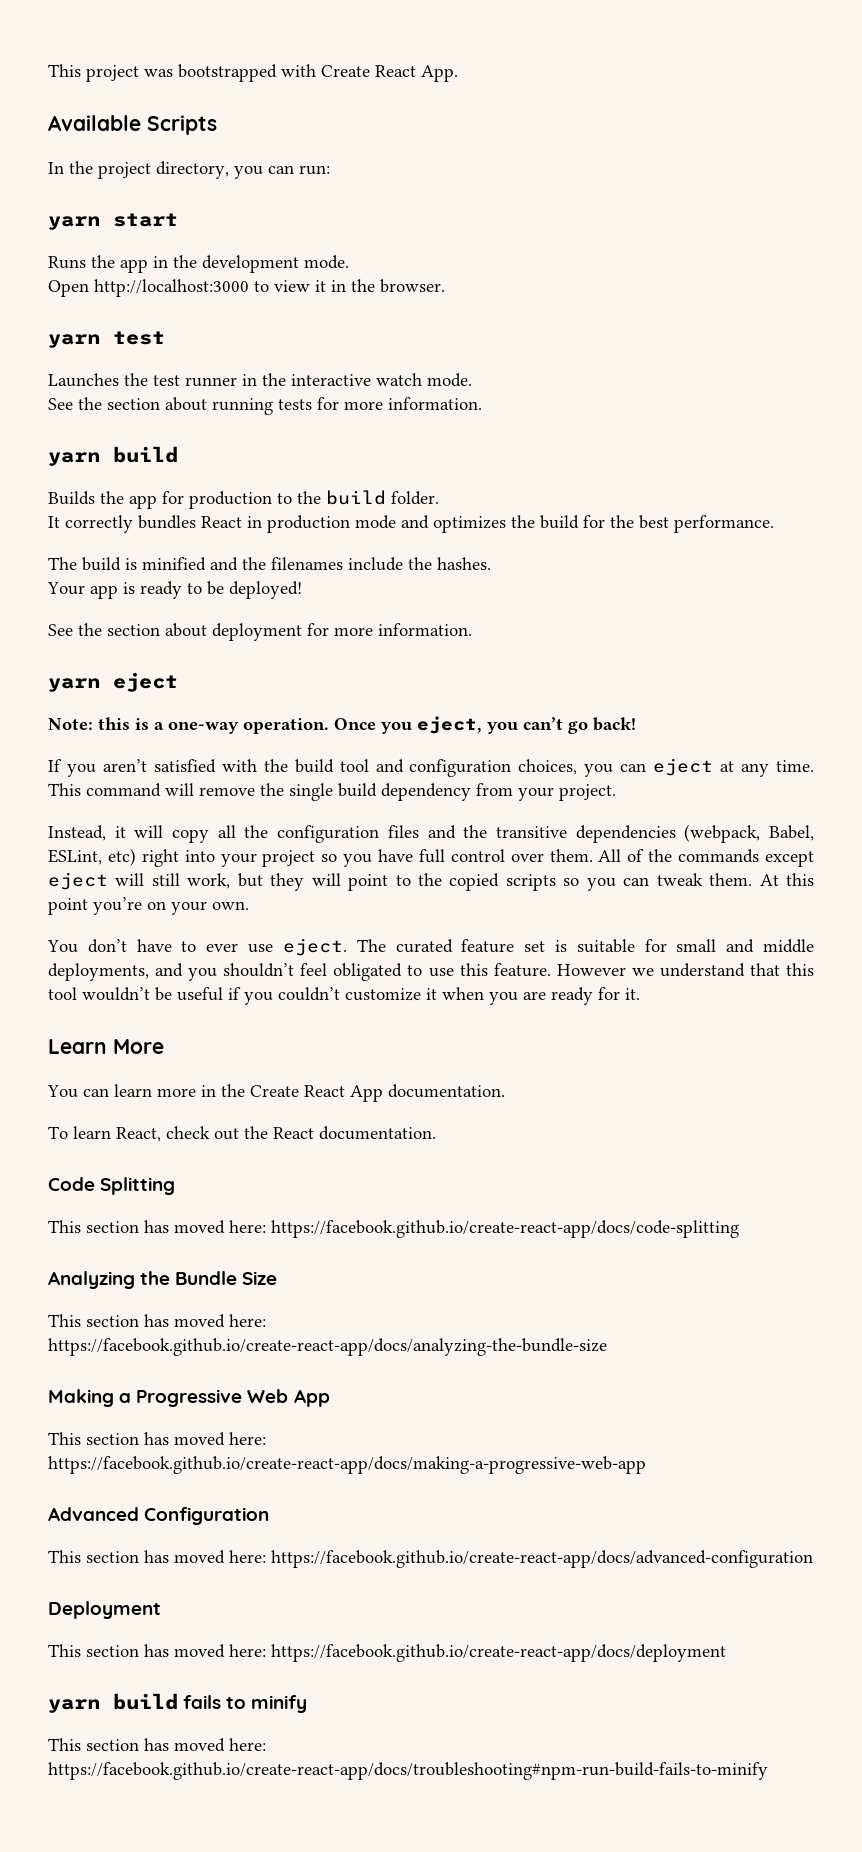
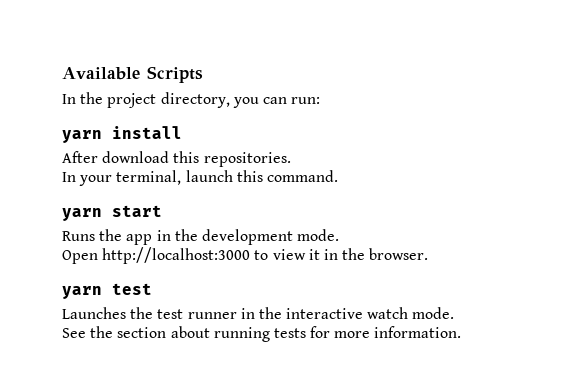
[48,64,458,82] This project was bootstrapped with Create React App. // -> (62, 73) none
(330, 170) none -> [62,126,182,143] [62,151,291,167] [62,170,338,186] // yarn install // After download this repositories. // In your terminal, launch this command.
[48,446,178,466] [48,490,439,509] [48,515,774,533] [48,557,491,571] [47,581,302,599] [48,623,472,641] [48,672,178,692] [48,716,636,734] [48,758,814,777] [48,783,616,801] [48,824,815,843] [48,848,814,867] [48,872,815,891] [48,897,249,915] [47,938,814,956] [48,963,814,981] [48,987,640,1005] [48,1039,164,1054] [47,1084,505,1102] [48,1126,436,1142] [48,1177,176,1195] [48,1220,739,1238] [48,1271,278,1289] [48,1314,266,1328] [48,1338,607,1356] [48,1389,330,1407] [48,1432,266,1446] [48,1456,646,1474] [48,1507,270,1525] [48,1550,813,1568] [48,1601,161,1619] [48,1644,726,1662] [48,1693,308,1713] [48,1738,266,1752] [48,1762,768,1780] // yarn build // Builds the app for production to the build folder. // It correctly bundles React in production mode and optimizes the build for the best performance. // The build is minified and the filenames include the hashes. // Your app is ready to be deployed! // See the section about deployment for more information. // yarn eject // Note: this is a one-way operation. Once you eject, you can’t go back! // If you aren’t satisfied with the build tool and configuration choices, you can eject at any time. This command will remove the single build dependency from your project. // Instead, it will copy all the configuration files and the transitive dependencies (webpack, Babel, ESLint, etc) right into your project so you have full control over them. All of the commands except eject will still work, but they will point to the copied scripts so you can tweak them. At this point you’re on your own. // You don’t have to ever use eject. The curated feature set is suitable for small and middle deployments, and you shouldn’t feel obligated to use this feature. However we understand that this tool wouldn’t be useful if you couldn’t customize it when you are ready for it. // Learn More // You can learn more in the Create React App documentation. // To learn React, check out the React documentation. // Code Splitting // This section has moved here: https://facebook.github.io/create-react-app/docs/code-splitting // Analyzing the Bundle Size // This section has moved here: https://facebook.github.io/create-react-app/docs/analyzing-the-bundle-size // Making a Progressive Web App // This section has moved here: https://facebook.github.io/create-react-app/docs/making-a-progressive-web-app // Advanced Configuration // This section has moved here: https://facebook.github.io/create-react-app/docs/advanced-configuration // Deployment // This section has moved here: https://facebook.github.io/create-react-app/docs/deployment // yarn build fails to minify // This section has moved here: https://facebook.github.io/create-react-app/docs/troubleshooting#npm-run-build-fails-to-minify -> (462, 332) none

